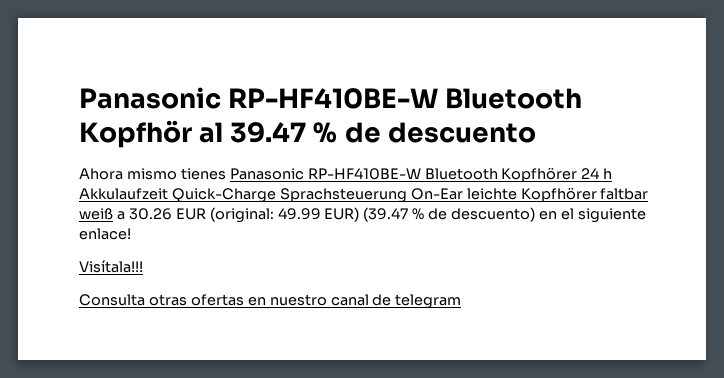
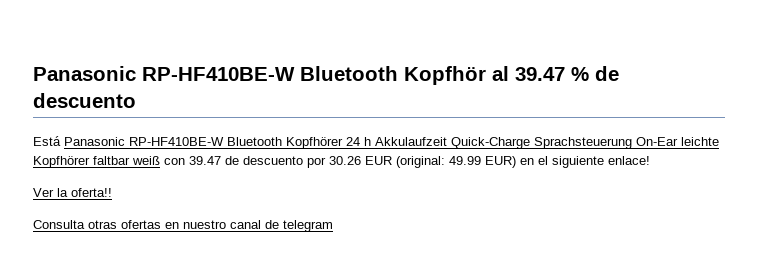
[79,168,226,180] Ahora mismo tienes -> [33,136,61,146] Está
[116,211,125,220] a -> [164,156,326,168] con 39.47 de descuento por
[363,207,536,222] (39.47 % de descuento) -> (516, 162) none
[79,260,143,273] Visítala!!! -> [33,188,112,197] Ver la oferta!!

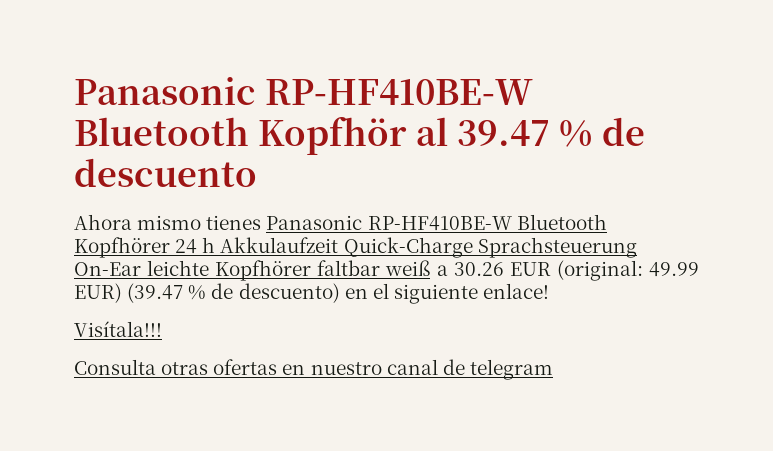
[33,136,61,146] Está -> [74,214,262,230] Ahora mismo tienes
[164,156,326,168] con 39.47 de descuento por -> [436,265,448,276] a
(516, 162) none -> [127,283,340,303] (39.47 % de descuento)
[33,188,112,197] Ver la oferta!! -> [74,321,162,337] Visítala!!!

